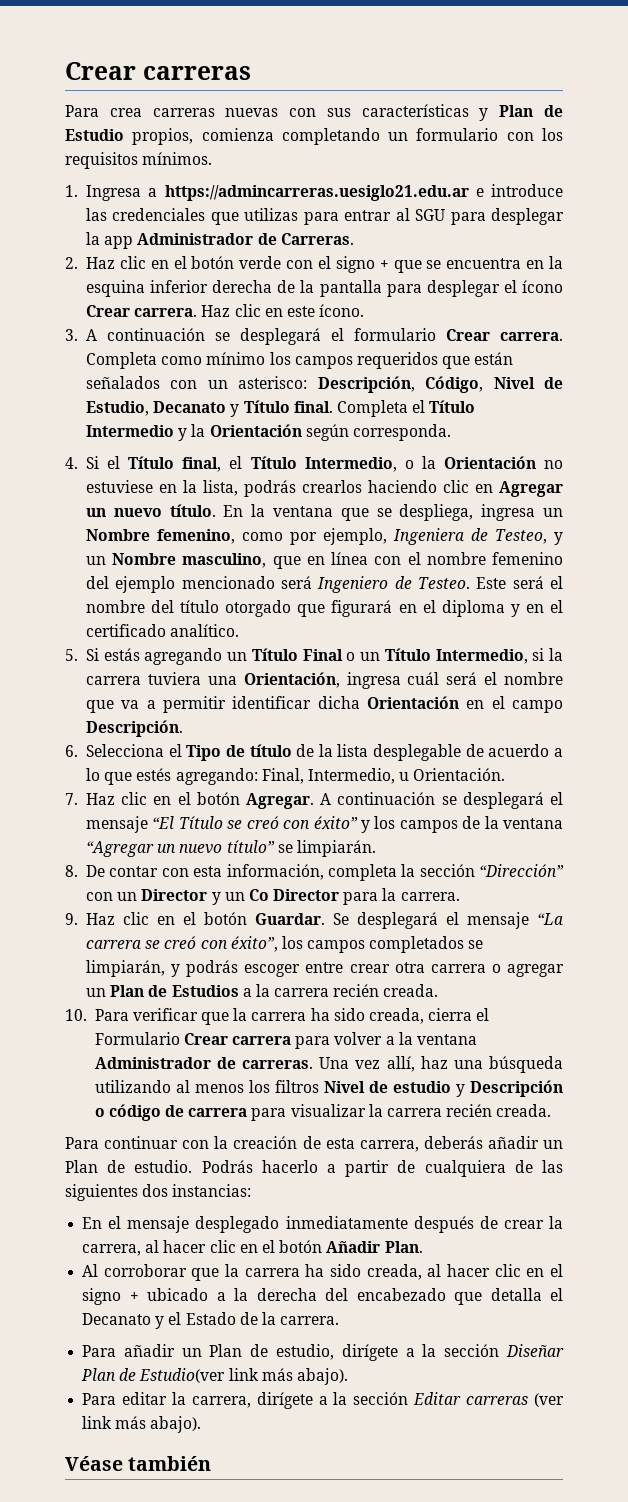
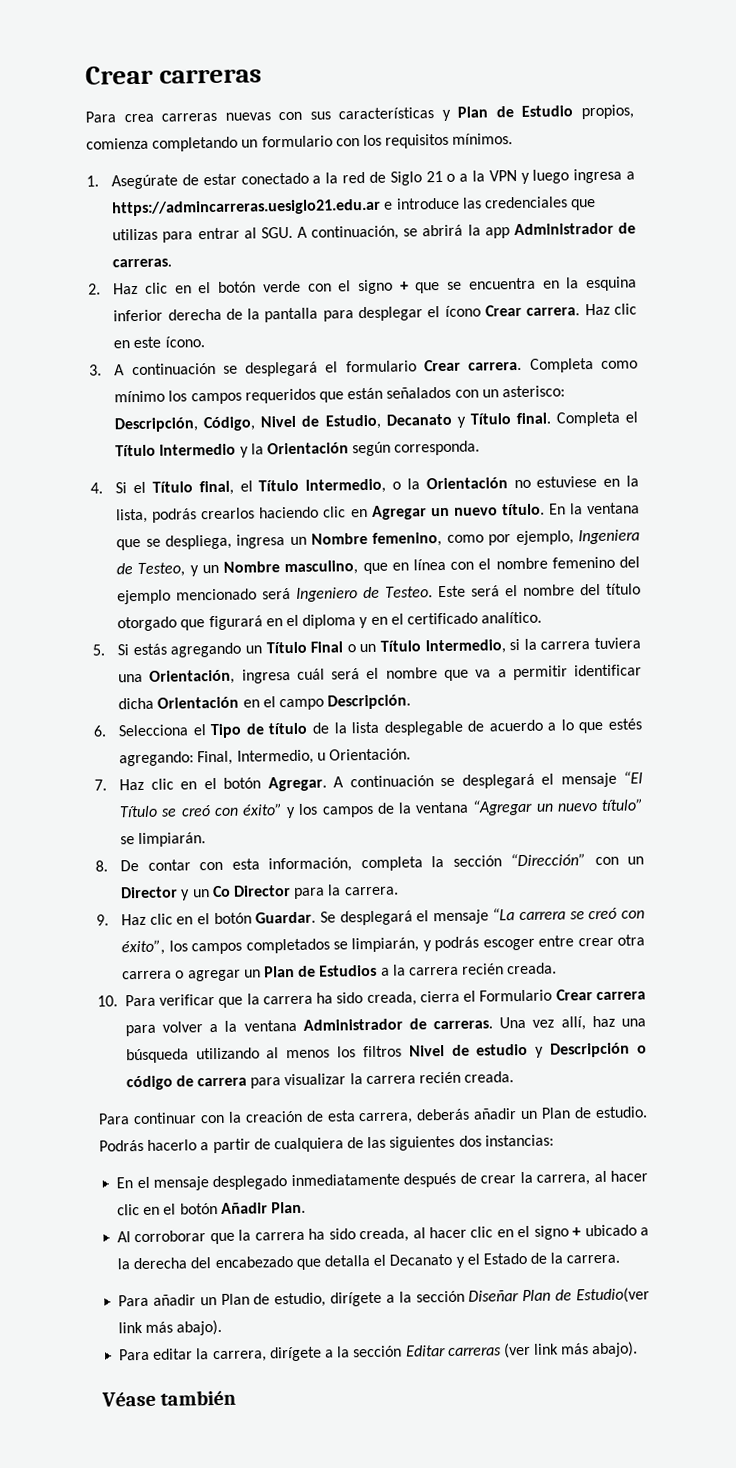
[86,185,142,201] Ingresa -> [111,168,623,190] Asegúrate de estar conectado a la red de Siglo 21 o a la VPN y luego ingresa
[415,208,564,225] SGU para desplegar -> [260,224,464,241] SGU. A continuación, se abrirá
[280,233,354,245] Carreras. -> [112,258,173,268] carreras.

